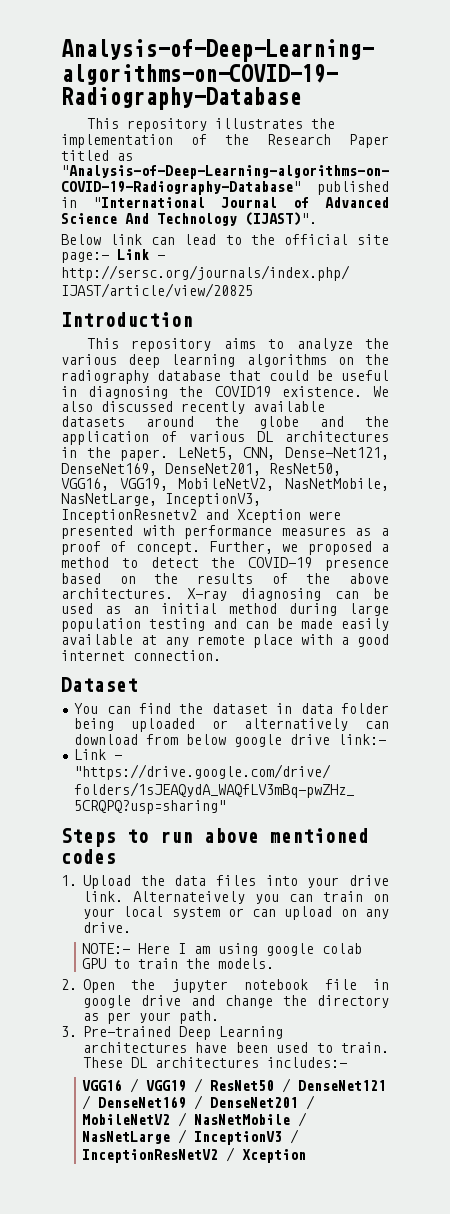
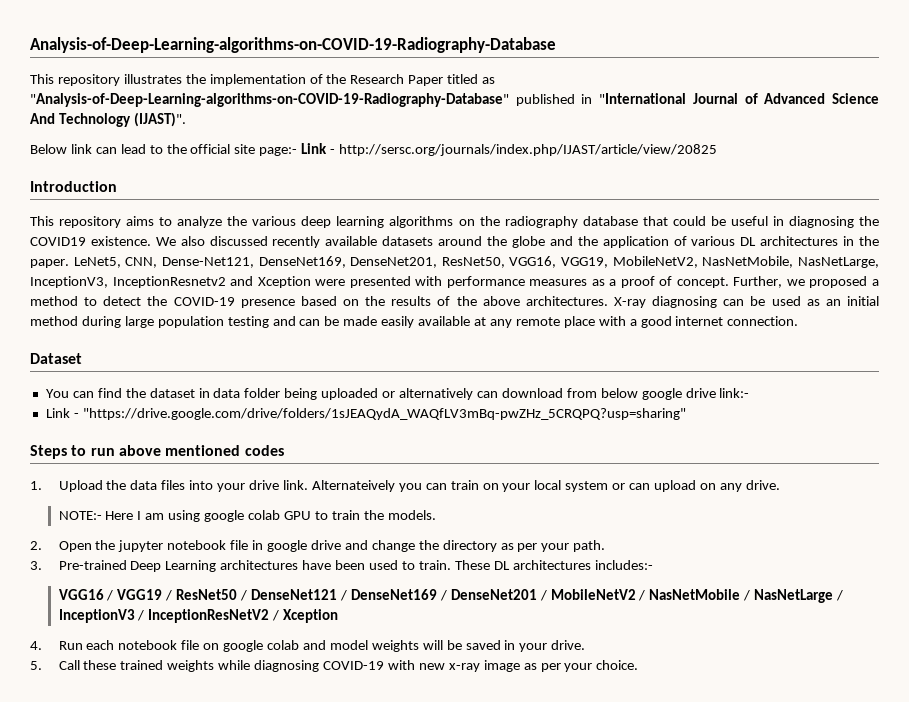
(306, 1156) none -> [30,640,586,652] [30,660,639,672] // 4. Run each notebook file on google colab and model weights will be saved in your drive. // 5. Call these trained weights while diagnosing COVID-19 with new x-ray image as per your choice.

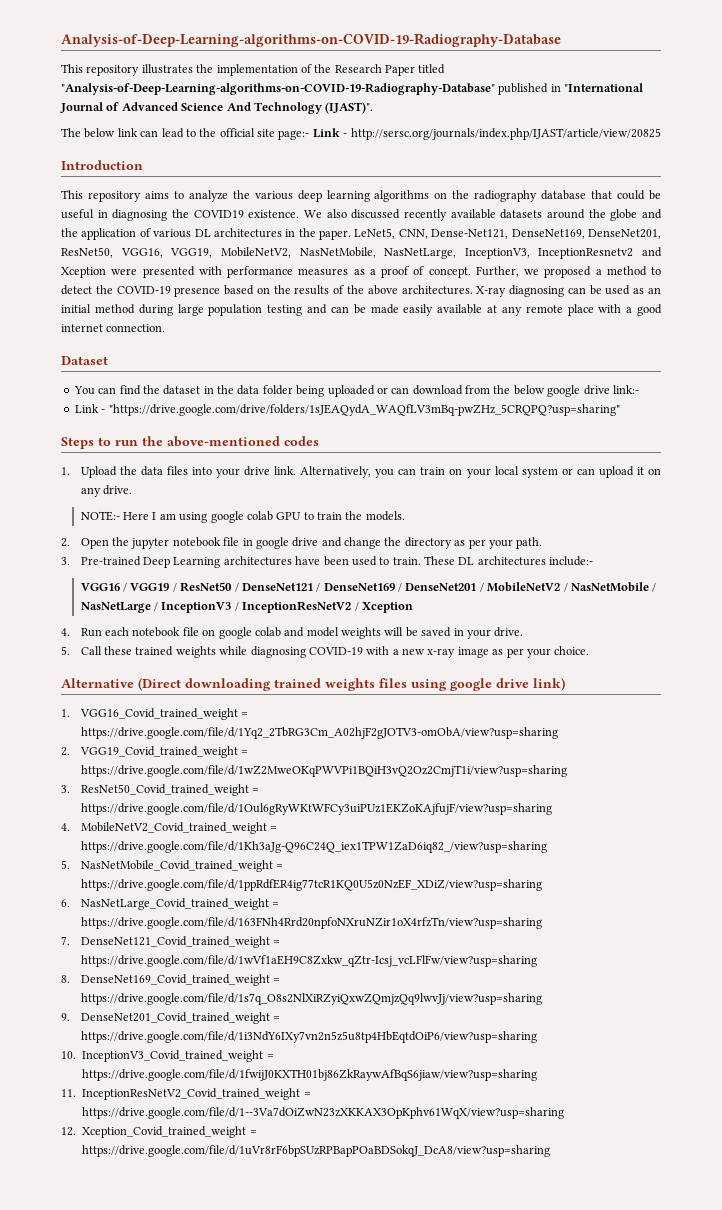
[482,77,496,84] as -> (446, 69) none
[30,144,67,154] Below -> [61,128,116,138] The below
(210, 393) none -> [217,385,234,394] the
[399,388,474,400] alternatively -> (388, 390) none
(597, 393) none -> [493,385,511,394] the
[118,445,241,456] above mentioned -> [142,436,280,447] the above-mentioned
[311,480,395,492] Alternateively -> [300,466,372,478] Alternatively,
(697, 486) none -> [636,467,644,475] it
[594,560,653,570] includes:- -> [549,556,594,566] include:-
(415, 665) none -> [392,649,399,655] a
(639, 665) none -> [61,677,565,691] [61,708,249,720] [80,727,558,739] [61,746,249,758] [80,765,567,777] [61,784,260,796] [80,803,552,815] [61,822,278,834] [80,841,547,853] [61,860,284,872] [80,879,542,891] [61,898,280,910] [80,917,542,929] [61,936,281,948] [80,955,537,967] [61,974,281,986] [80,993,542,1005] [61,1012,281,1024] [80,1031,537,1043] [61,1050,274,1062] [82,1069,538,1081] [61,1088,311,1100] [82,1107,565,1119] [61,1126,257,1138] [82,1145,551,1157] // Alternative (Direct downloading trained weights files using google drive link) // 1. VGG16_Covid_trained_weight = https://drive.google.com/file/d/1Yq2_2TbRG3Cm_A02hjF2gJOTV3-omObA/view?usp=sharing // 2. VGG19_Covid_trained_weight = https://drive.google.com/file/d/1wZ2MweOKqPWVPi1BQiH3vQ2Oz2CmjT1i/view?usp=sharing // 3. ResNet50_Covid_trained_weight = https://drive.google.com/file/d/1Oul6gRyWKtWFCy3uiPUz1EKZoKAjfujF/view?usp=sharing // 4. MobileNetV2_Covid_trained_weight = https://drive.google.com/file/d/1Kh3aJg-Q96C24Q_iex1TPW1ZaD6iq82_/view?usp=sharing // 5. NasNetMobile_Covid_trained_weight = https://drive.google.com/file/d/1ppRdfER4ig77tcR1KQ0U5z0NzEF_XDiZ/view?usp=sharing // 6. NasNetLarge_Covid_trained_weight = https://drive.google.com/file/d/163FNh4Rrd20npfoNXruNZir1oX4rfzTn/view?usp=sharing // 7. DenseNet121_Covid_trained_weight = https://drive.google.com/file/d/1wVf1aEH9C8Zxkw_qZtr-Icsj_vcLFlFw/view?usp=sharing // 8. DenseNet169_Covid_trained_weight = https://drive.google.com/file/d/1s7q_O8s2NlXiRZyiQxwZQmjzQq9lwvJj/view?usp=sharing // 9. DenseNet201_Covid_trained_weight = https://drive.google.com/file/d/1i3NdY6IXy7vn2n5z5u8tp4HbEqtdOiP6/view?usp=sharing // 10. InceptionV3_Covid_trained_weight = https://drive.google.com/file/d/1fwijJ0KXTH01bj86ZkRaywAfBqS6jiaw/view?usp=sharing // 11. InceptionResNetV2_Covid_trained_weight = https://drive.google.com/file/d/1--3Va7dOiZwN23zXKKAX3OpKphv61WqX/view?usp=sharing // 12. Xception_Covid_trained_weight = https://drive.google.com/file/d/1uVr8rF6bpSUzRPBapPOaBDSokqJ_DcA8/view?usp=sharing

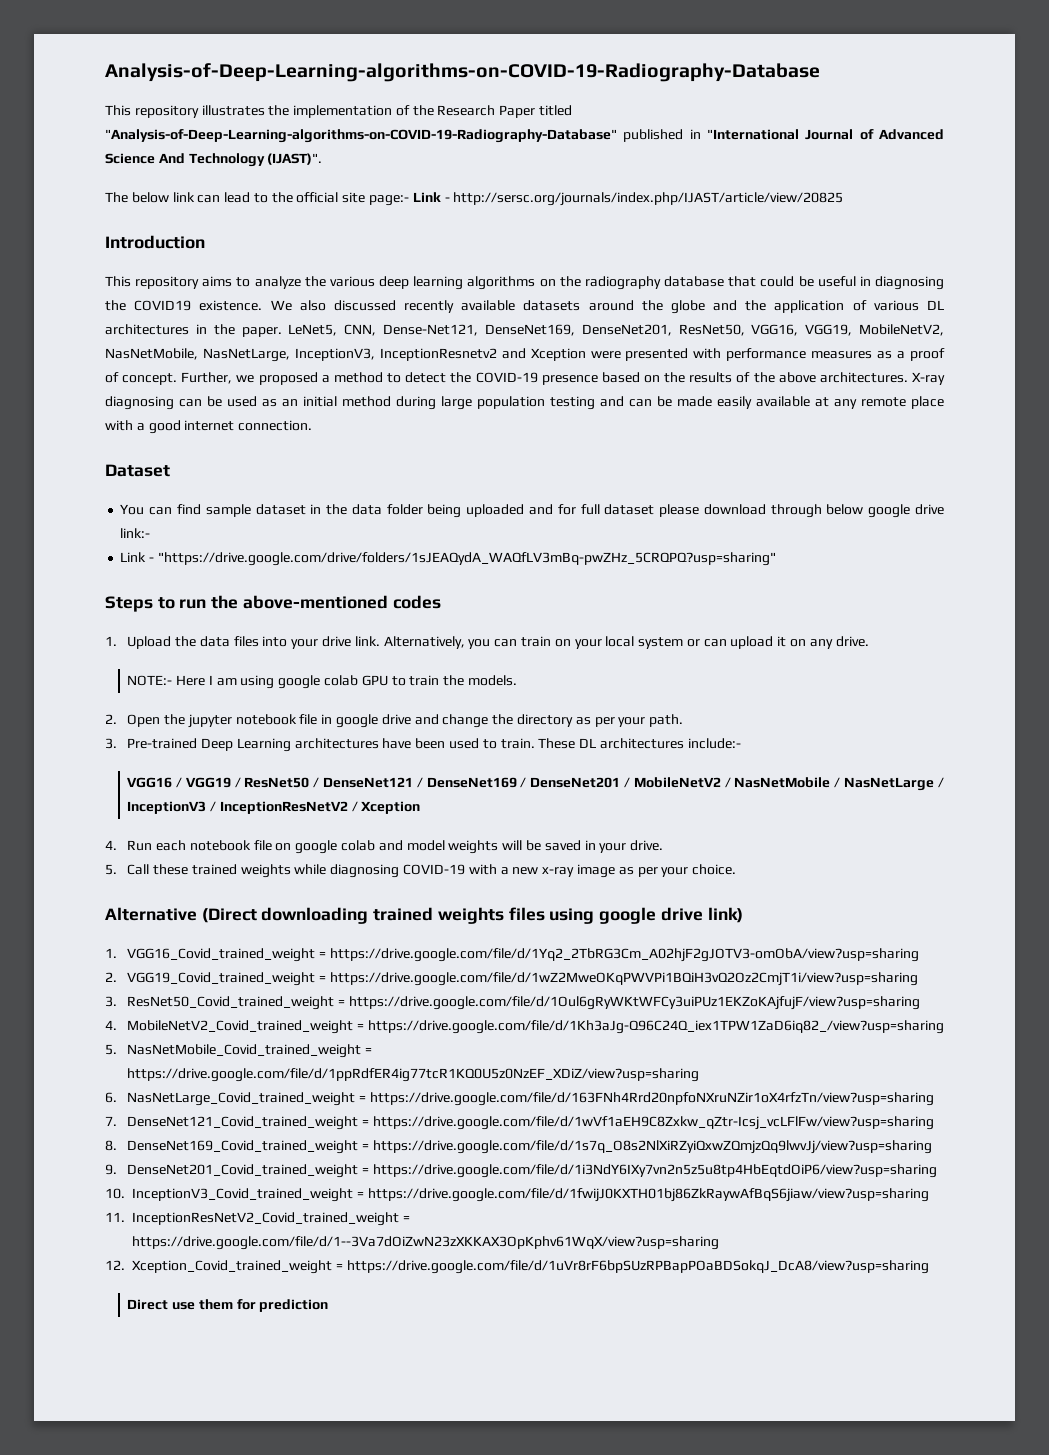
[142,385,160,394] the -> [205,504,251,517] sample
[376,385,511,395] or can download from the -> [528,504,822,518] and for full dataset please download through
(551, 1151) none -> [127,1299,329,1312] // Direct use them for prediction

